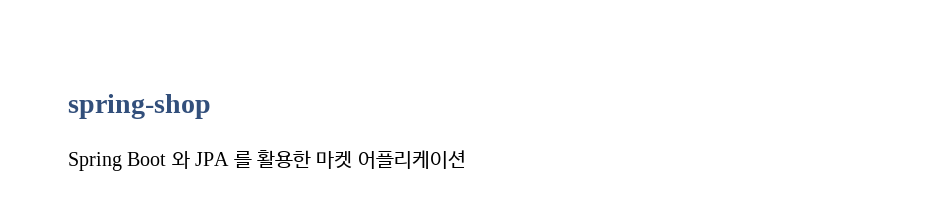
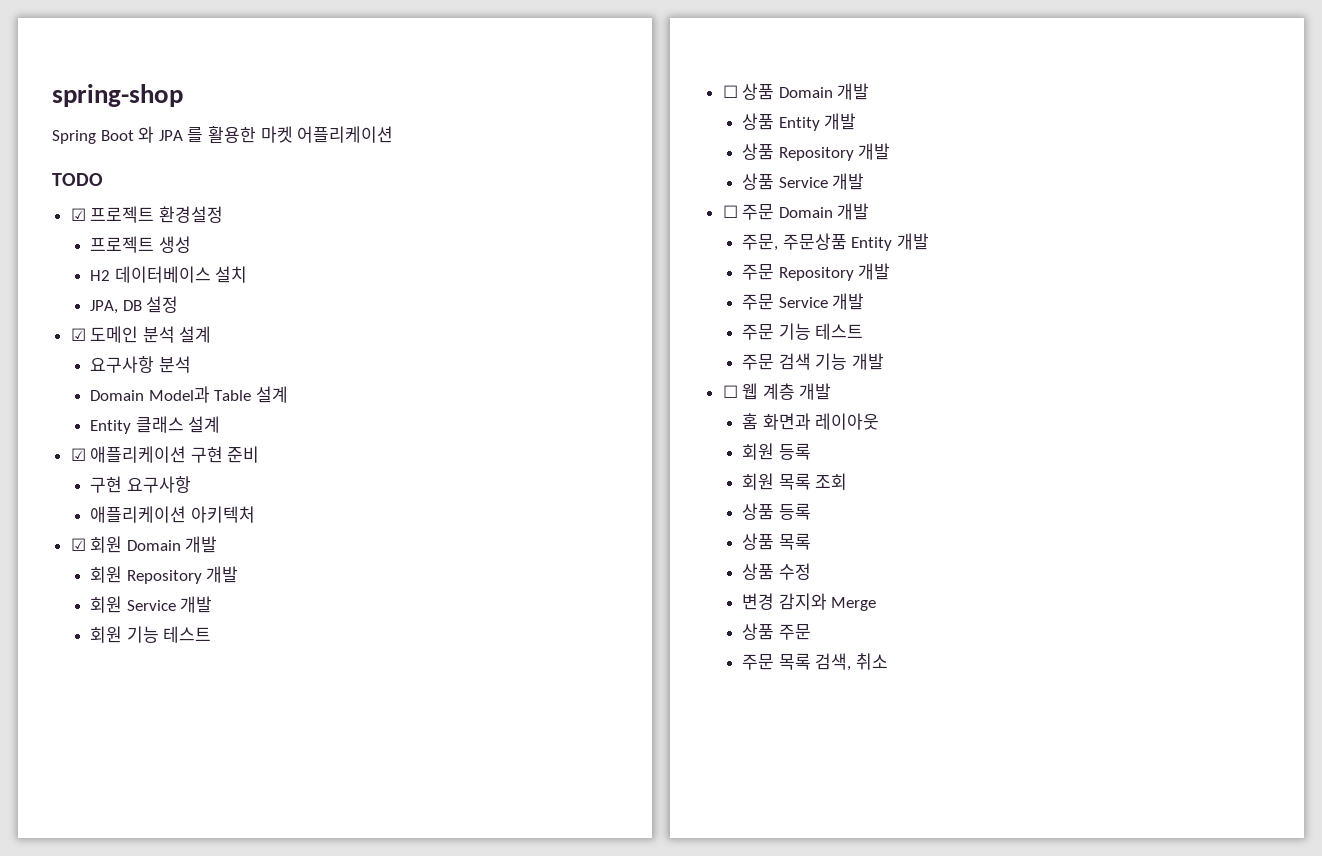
(466, 159) none -> [52,173,103,186] [70,206,223,223] [90,236,191,253] [90,266,248,283] [90,296,179,314] [70,326,212,343] [90,356,191,373] [90,386,289,403] [90,416,221,434] [70,446,260,463] [90,476,191,493] [90,506,255,523] [70,536,218,553] [90,566,239,584] [90,596,213,613] [90,626,212,643] [722,83,870,100] [742,113,857,131] [742,143,891,161] [742,173,865,190] [722,203,870,220] [742,233,930,251] [742,263,891,281] [742,293,865,310] [742,323,864,340] [742,353,885,370] [722,383,832,400] [742,413,880,430] [742,443,811,460] [742,473,848,490] [742,503,811,520] [742,533,811,550] [742,563,811,580] [742,593,877,611] [742,623,811,640] [742,653,889,671] // TODO // ☑ 프로젝트 환경설정 // 프로젝트 생성 // H2 데이터베이스 설치 // JPA, DB 설정 // ☑ 도메인 분석 설계 // 요구사항 분석 // Domain Model과 Table 설계 // Entity 클래스 설계 // ☑ 애플리케이션 구현 준비 // 구현 요구사항 // 애플리케이션 아키텍처 // ☑ 회원 Domain 개발 // 회원 Repository 개발 // 회원 Service 개발 // 회원 기능 테스트 // ☐ 상품 Domain 개발 // 상품 Entity 개발 // 상품 Repository 개발 // 상품 Service 개발 // ☐ 주문 Domain 개발 // 주문, 주문상품 Entity 개발 // 주문 Repository 개발 // 주문 Service 개발 // 주문 기능 테스트 // 주문 검색 기능 개발 // ☐ 웹 계층 개발 // 홈 화면과 레이아웃 // 회원 등록 // 회원 목록 조회 // 상품 등록 // 상품 목록 // 상품 수정 // 변경 감지와 Merge // 상품 주문 // 주문 목록 검색, 취소

